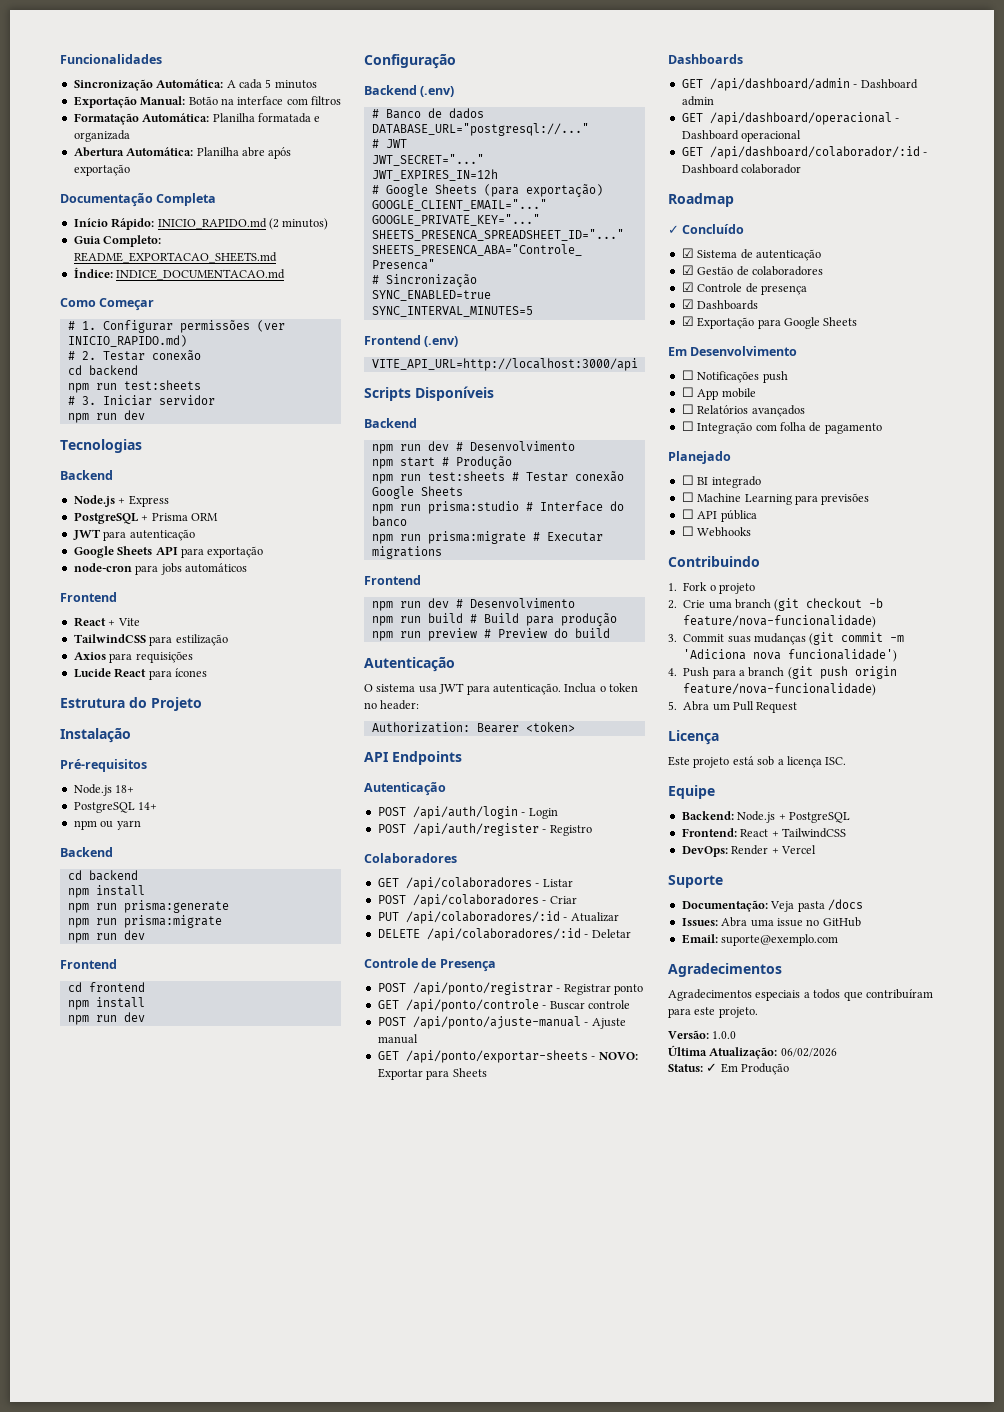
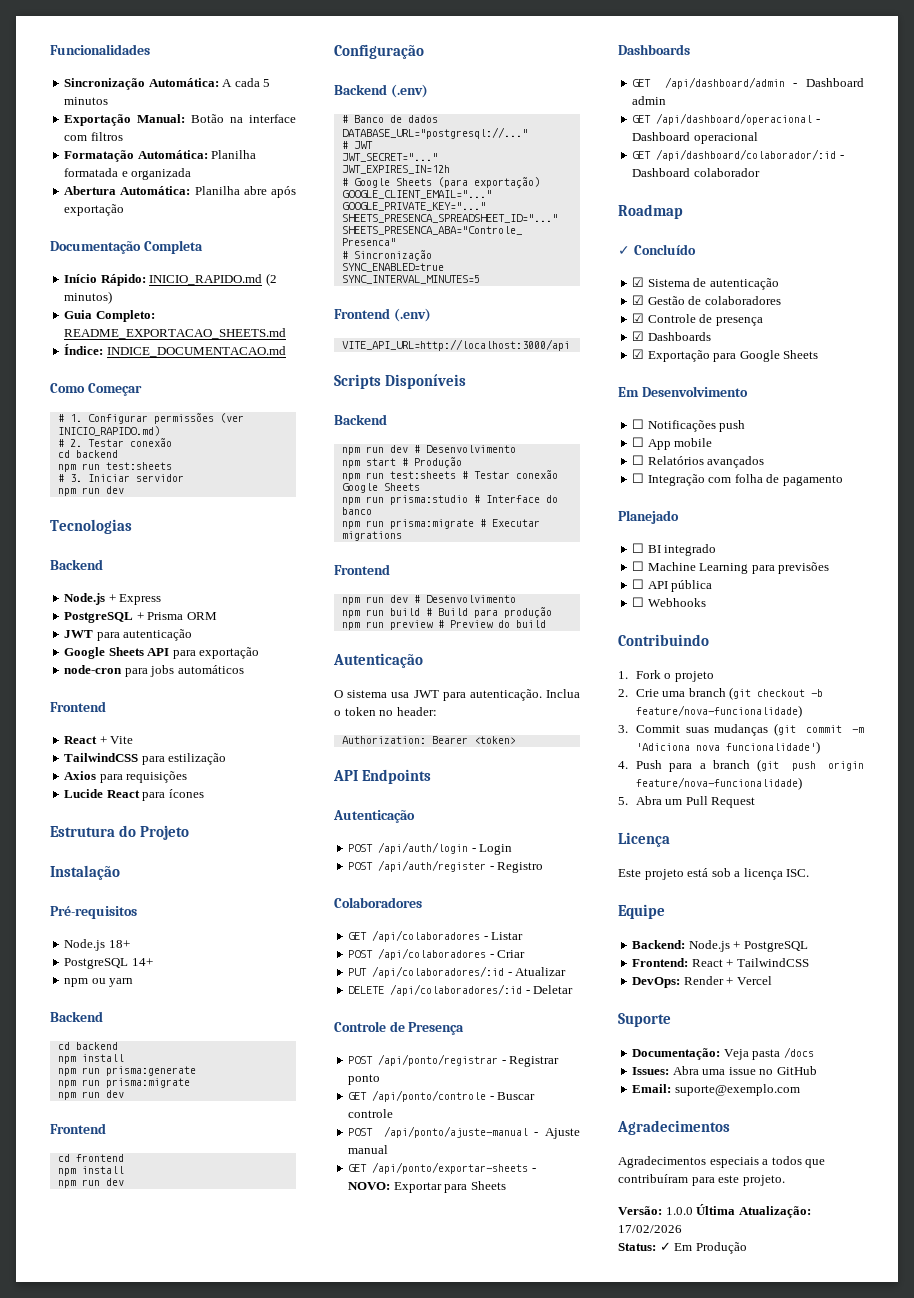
(737, 1035) // -> (693, 1211) none
[780,1048,837,1057] 06/02/2026 -> [618,1225,682,1233] 17/02/2026

